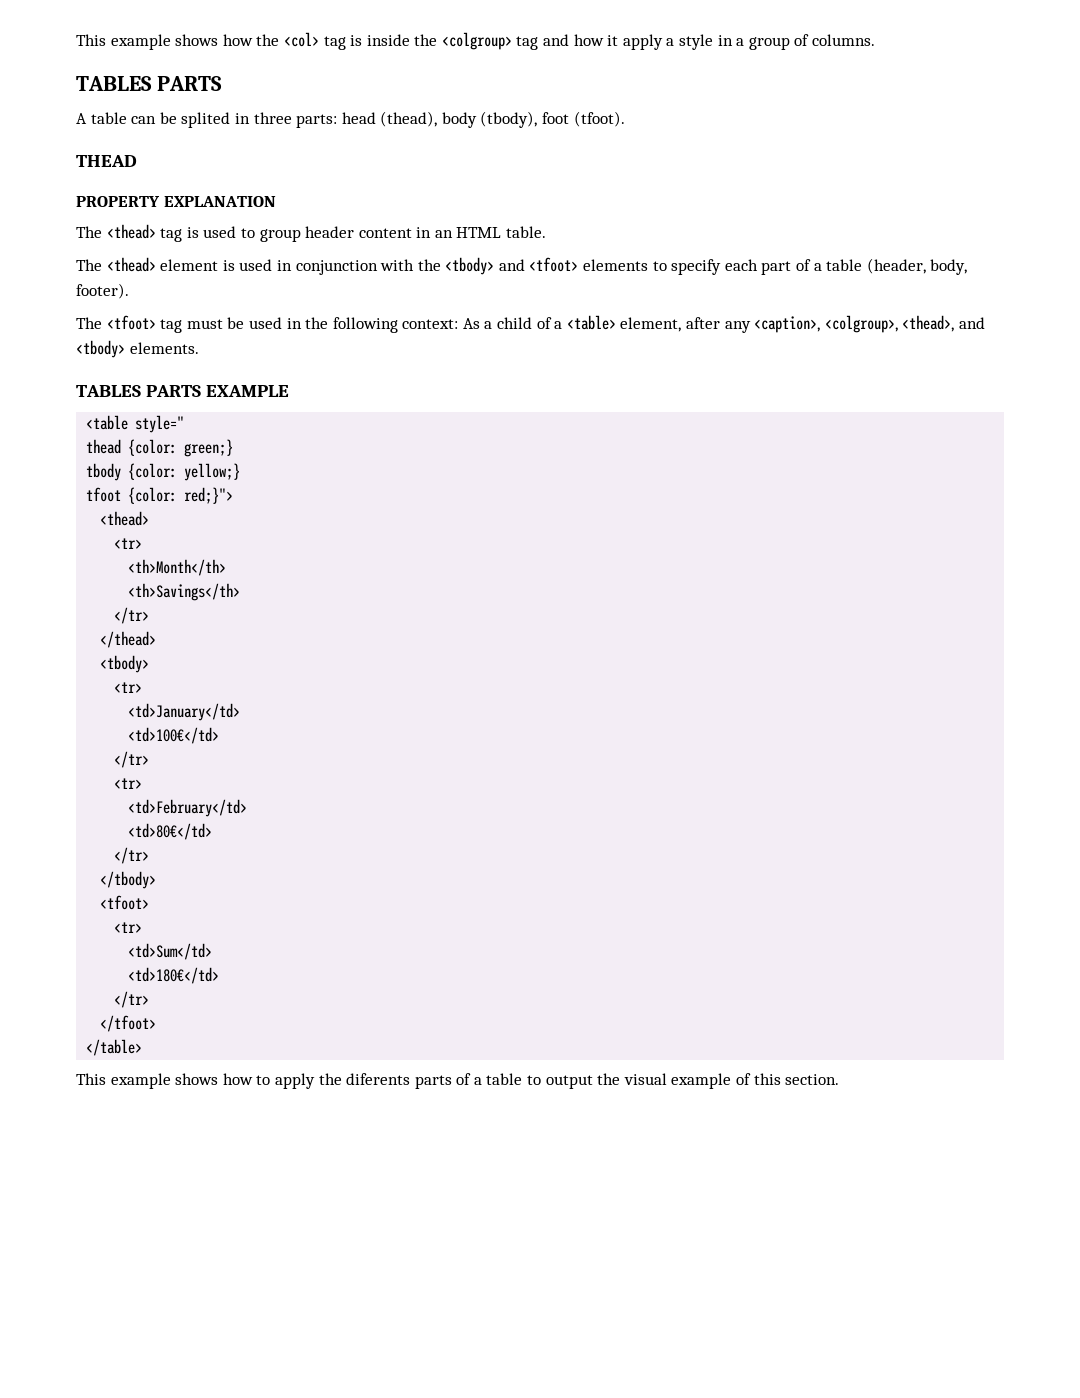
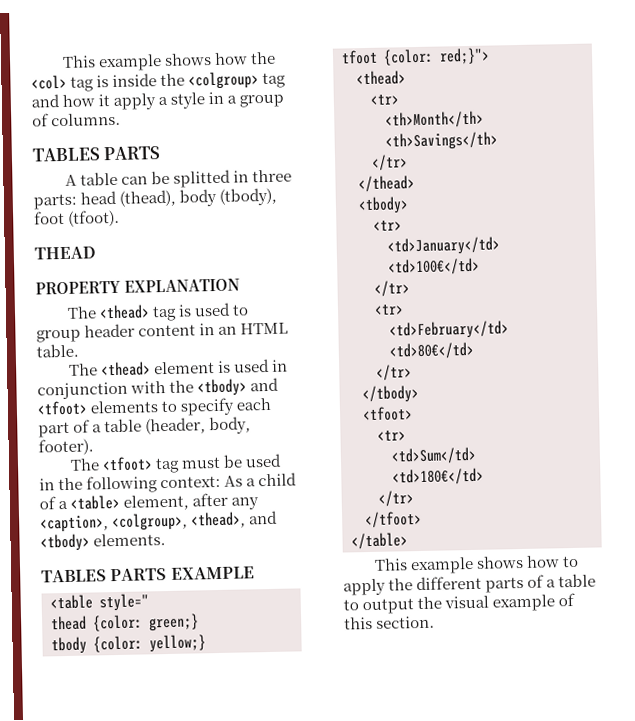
[181,112,231,128] splited -> [173,169,232,188] splitted
[346,1073,411,1085] diferents -> [416,575,483,591] different

